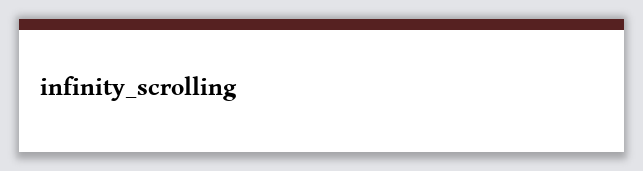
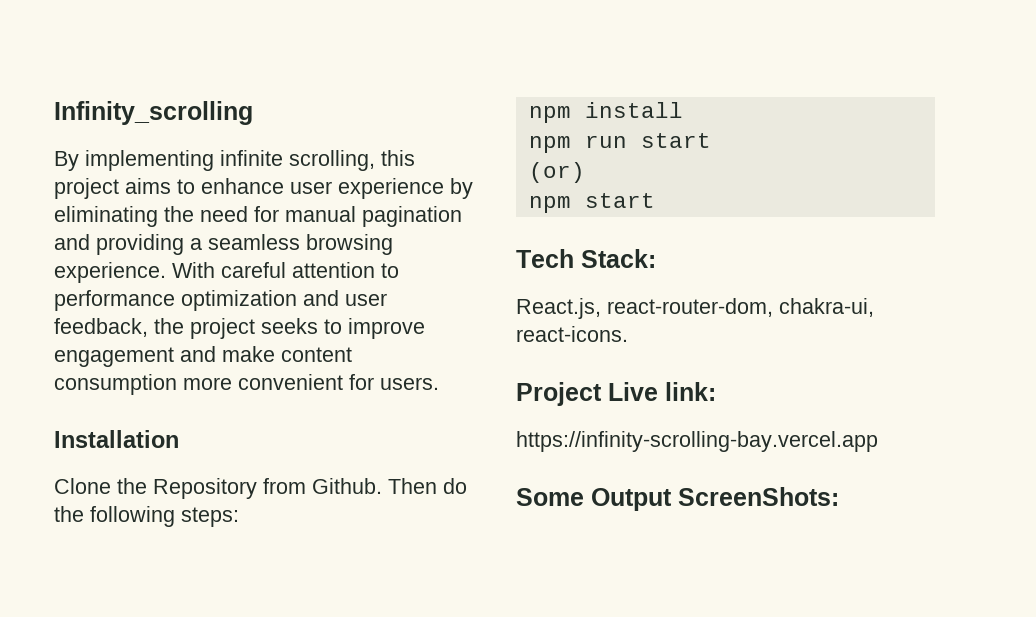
[40,76,237,101] infinity_scrolling -> [54,101,253,125] [54,150,415,171] [54,178,473,199] [54,206,462,227] [54,234,393,255] [54,262,399,283] [54,290,387,311] [54,318,425,339] [54,346,352,367] [54,374,439,395] [54,430,179,448] [54,478,467,499] [54,506,239,527] [528,102,683,123] [528,133,711,153] [528,162,585,183] [528,193,655,213] [516,249,656,268] [516,298,874,319] [516,326,628,342] [516,382,716,406] [516,431,878,452] [516,487,839,511] Infinity_scrolling // By implementing infinite scrolling, this project aims to enhance user experience by eliminating the need for manual pagination and providing a seamless browsing experience. With careful attention to performance optimization and user feedback, the project seeks to improve engagement and make content consumption more convenient for users. // Installation // Clone the Repository from Github. Then do the following steps: // npm install // npm run start // (or) // npm start // Tech Stack: // React.js, react-router-dom, chakra-ui, react-icons. // Project Live link: // https://infinity-scrolling-bay.vercel.app // Some Output ScreenShots:

